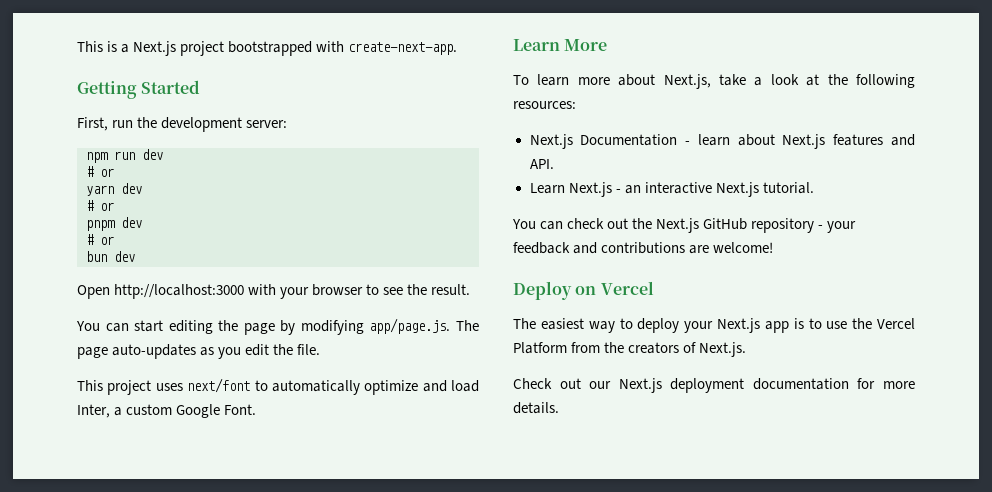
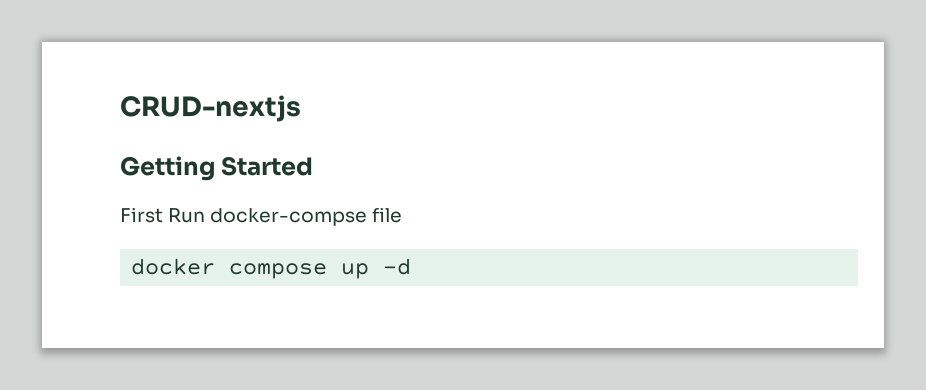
[77,41,458,56] [77,80,201,99] [77,117,288,132] [86,149,163,163] [86,166,114,177] [86,183,142,196] [86,200,114,211] [86,217,142,231] [86,234,114,245] [86,251,135,262] [77,284,471,299] [76,318,479,335] [77,344,321,359] [77,378,479,395] [77,404,257,418] [513,39,608,51] [513,74,915,89] [513,101,576,109] [529,134,915,149] [529,159,554,169] [529,182,814,197] [512,218,857,233] [513,242,774,254] [513,281,654,300] [513,318,915,333] [513,342,747,357] [513,378,915,393] [513,402,559,414] This is a Next.js project bootstrapped with create-next-app. // Getting Started // First, run the development server: // npm run dev // # or // yarn dev // # or // pnpm dev // # or // bun dev // Open http://localhost:3000 with your browser to see the result. // You can start editing the page by modifying app/page.js. The page auto-updates as you edit the file. // This project uses next/font to automatically optimize and load Inter, a custom Google Font. // Learn More // To learn more about Next.js, take a look at the following resources: // Next.js Documentation - learn about Next.js features and API. // Learn Next.js - an interactive Next.js tutorial. // You can check out the Next.js GitHub repository - your feedback and contributions are welcome! // Deploy on Vercel // The easiest way to deploy your Next.js app is to use the Vercel Platform from the creators of Next.js. // Check out our Next.js deployment documentation for more details. -> [120,95,301,122] [120,156,314,181] [120,207,403,226] [131,258,412,279] CRUD-nextjs // Getting Started // First Run docker-compse file // docker compose up -d

